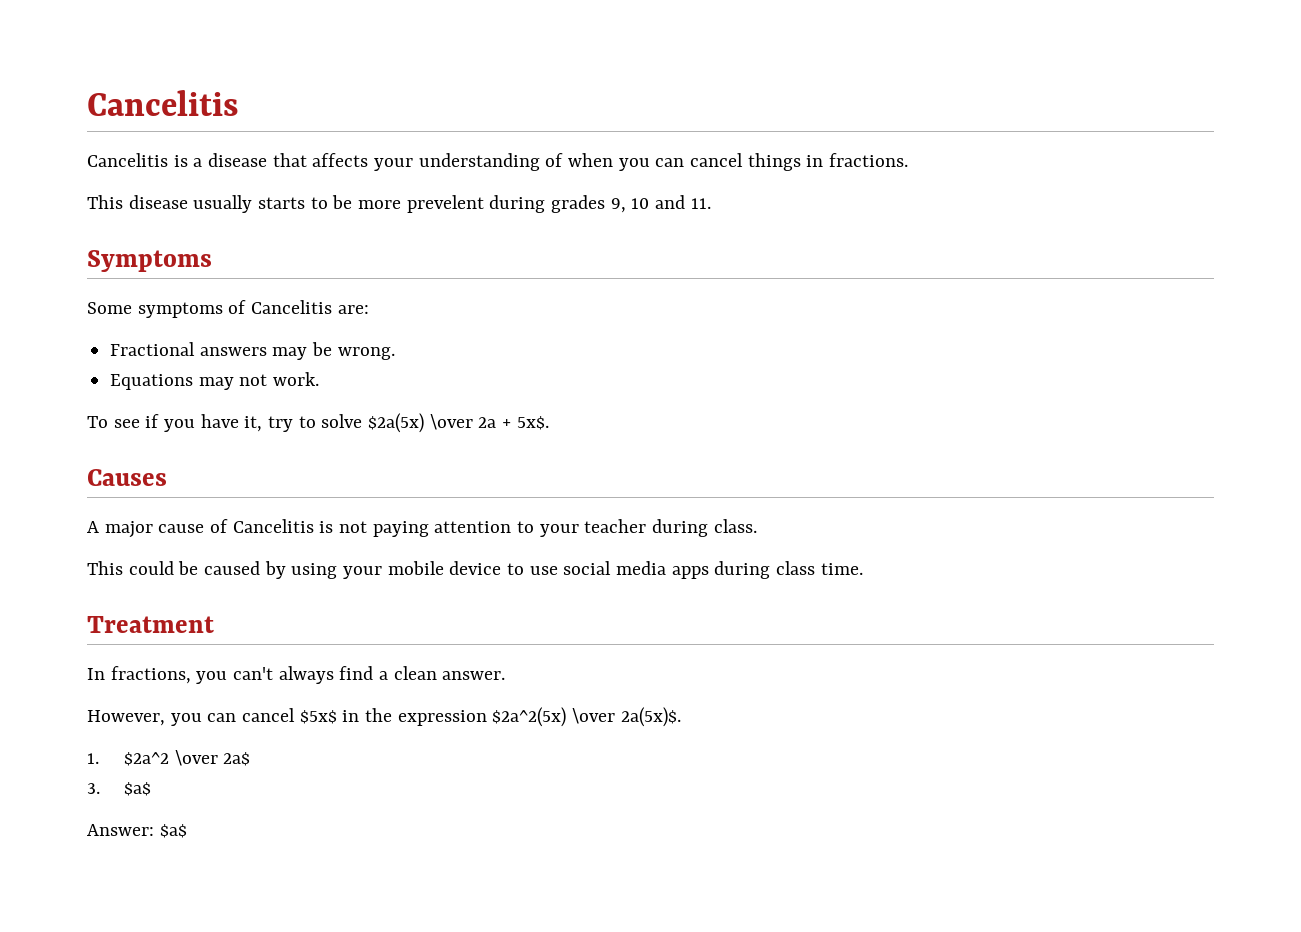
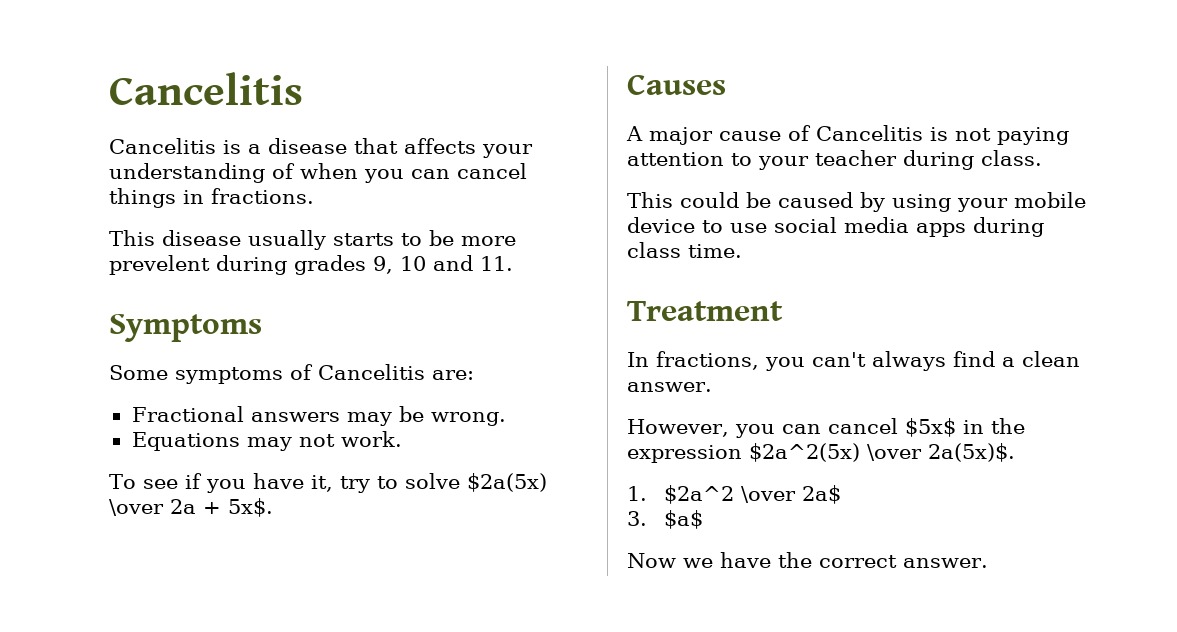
[87,824,187,838] Answer: $a$ -> [627,552,988,568] Now we have the correct answer.

